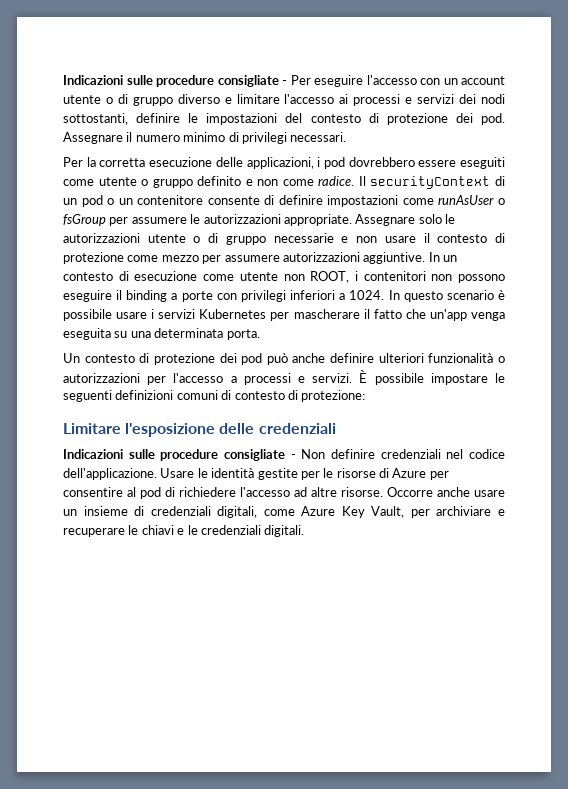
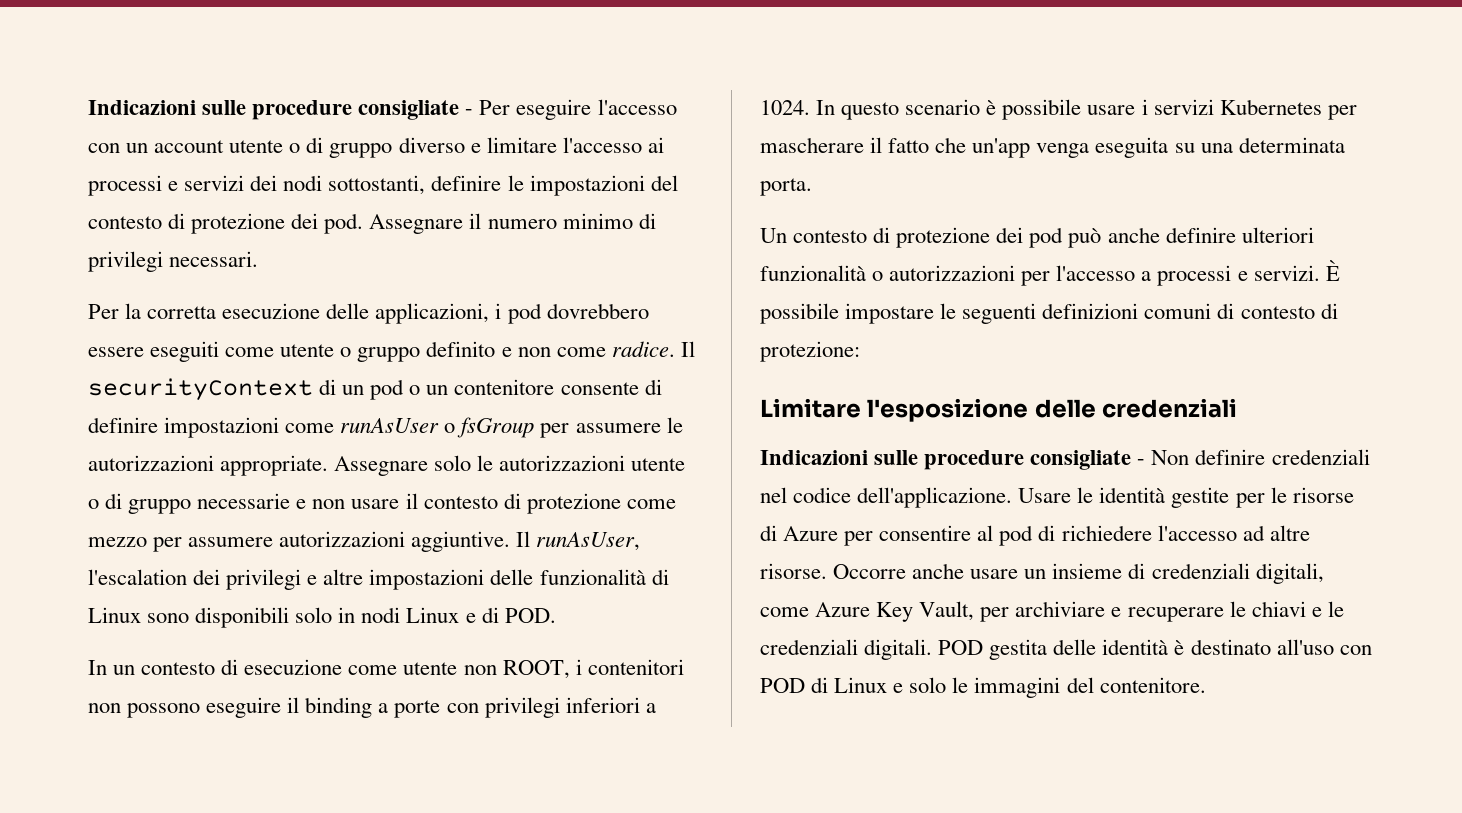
(426, 258) none -> [516,531,641,551] [88,569,669,590] [88,607,556,628] Il runAsUser, l'escalation dei privilegi e altre impostazioni delle funzionalità di Linux sono disponibili solo in nodi Linux e di POD. //
(305, 531) none -> [938,639,1372,660] [760,677,1206,698] POD gestita delle identità è destinato all'uso con POD di Linux e solo le immagini del contenitore.

